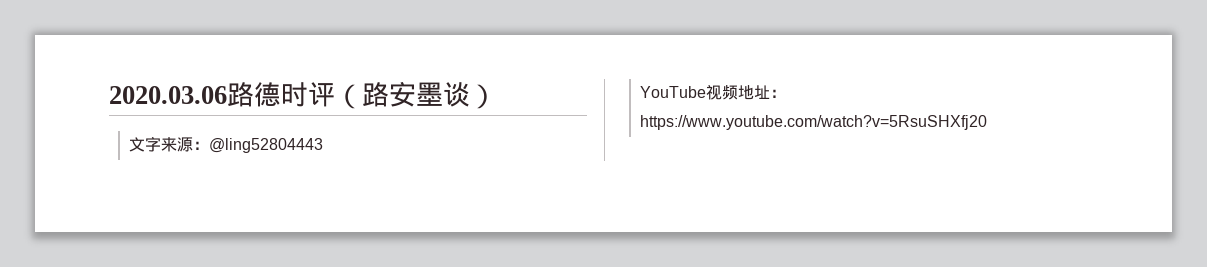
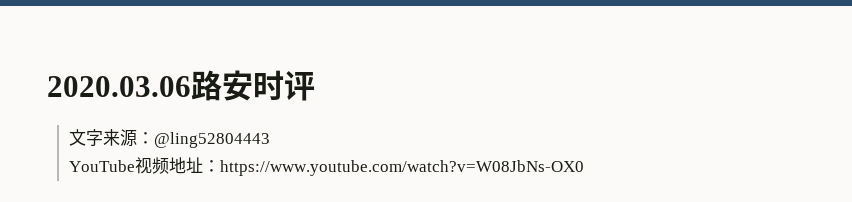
[254,82,281,107] 德 -> [222,70,253,101] 安
[335,81,497,109] （路安墨谈） -> (315, 86) none
[640,115,988,130] https://www.youtube.com/watch?v=5RsuSHXfj20 -> [219,160,584,176] https://www.youtube.com/watch?v=W08JbNs-OX0

